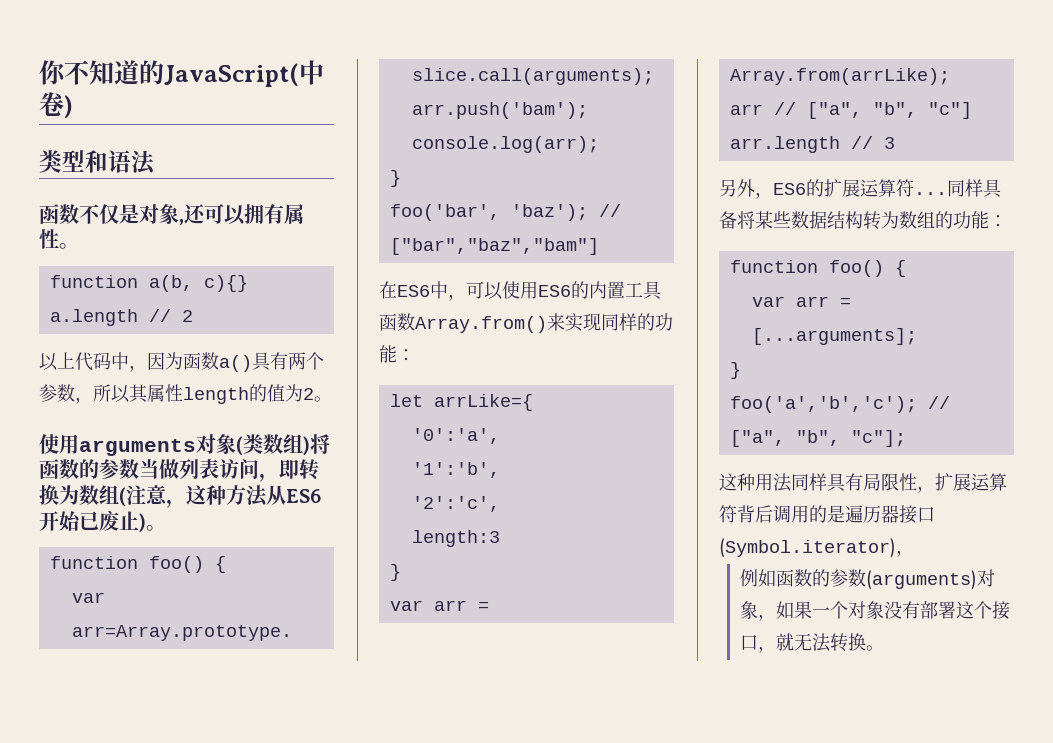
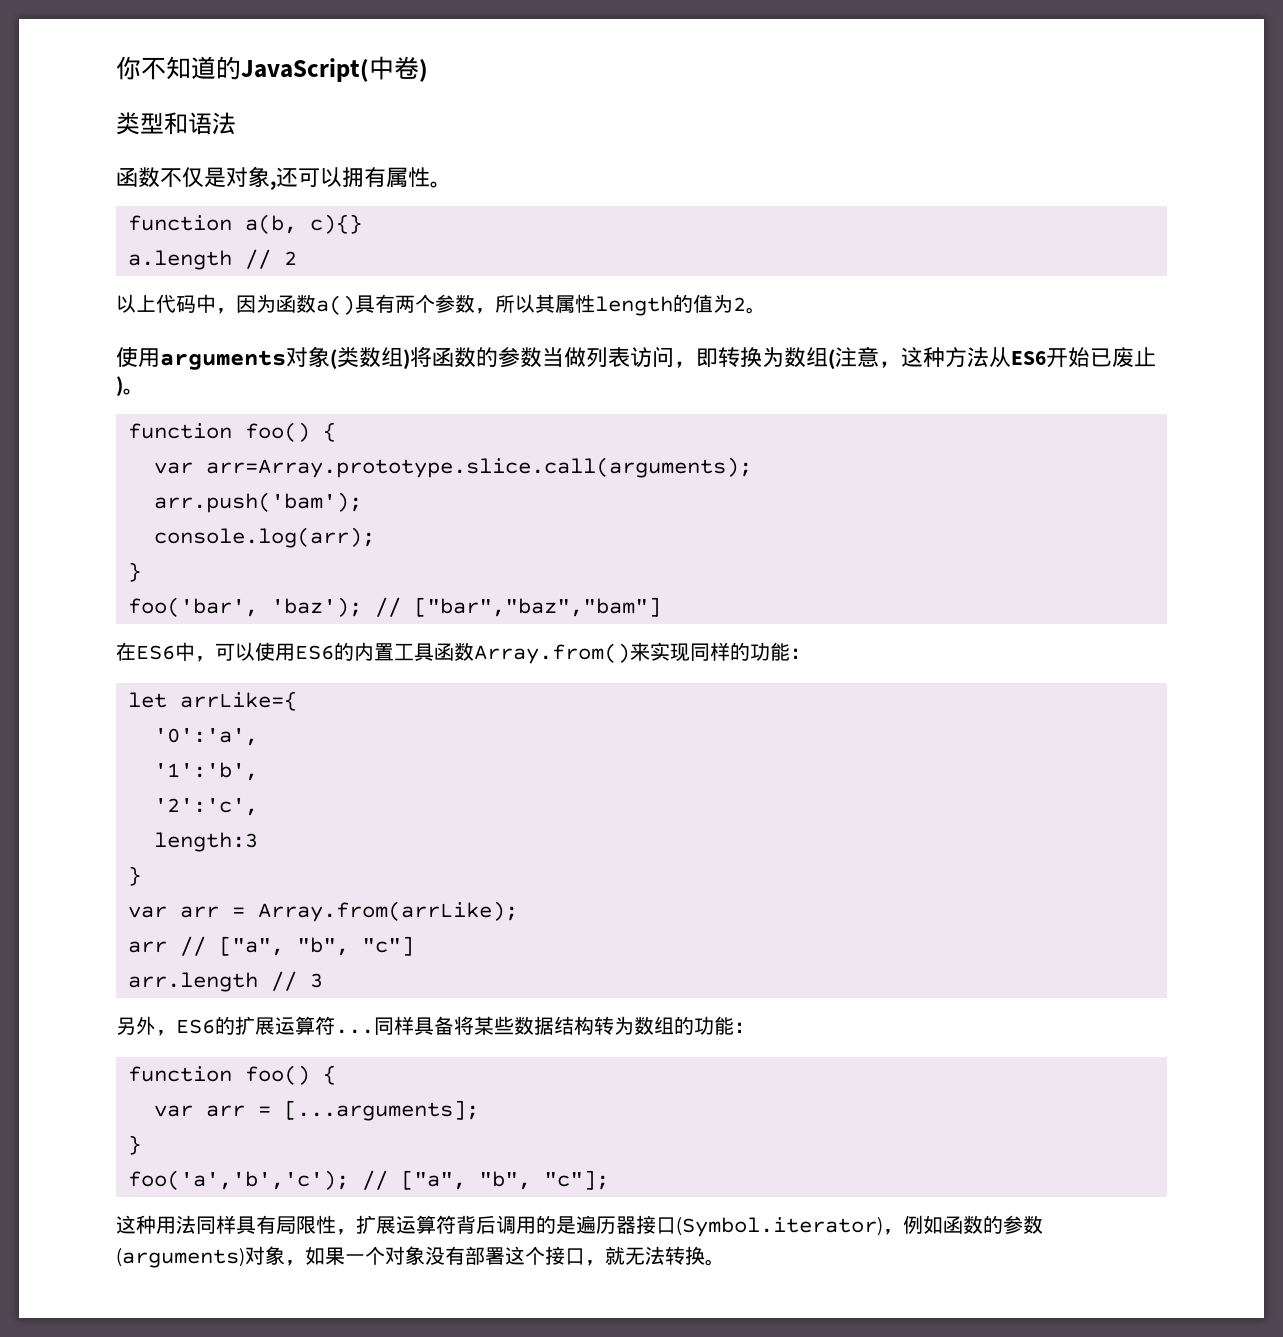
(914, 553) // -> (903, 1232) none

